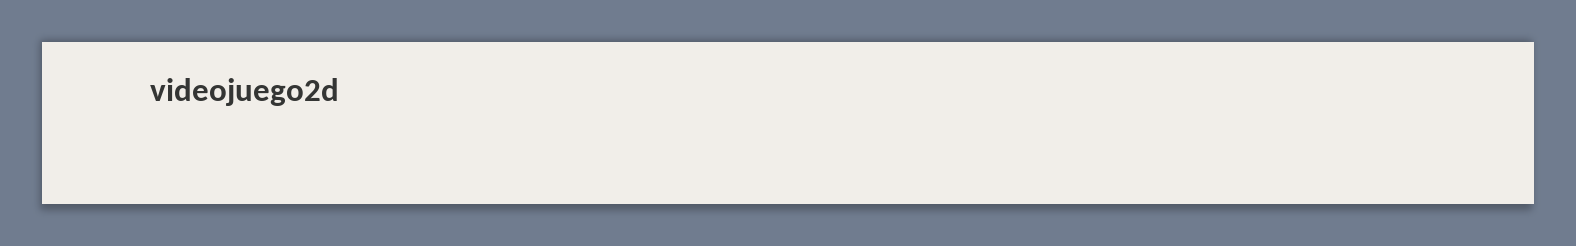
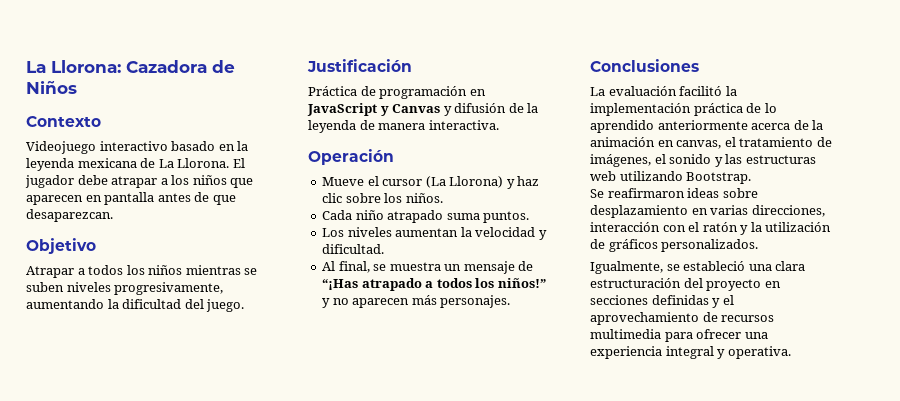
[150,78,339,106] videojuego2d -> [26,60,235,73] [26,81,77,94] [26,116,101,127] [26,141,249,154] [26,158,245,171] [25,175,254,188] [26,192,236,205] [26,209,113,222] [26,238,96,254] [26,265,258,278] [26,282,224,295] [26,299,245,312] [307,59,412,72] [308,86,486,99] [307,103,539,116] [308,120,499,133] [308,149,394,165] [322,176,540,189] [322,193,443,203] [322,210,530,223] [322,227,547,240] [322,244,385,254] [322,261,534,274] [322,278,546,291] [322,295,511,308] [590,59,699,72] [590,86,737,96] [590,103,777,116] [590,120,824,133] [590,137,832,149] [590,154,816,167] [590,171,752,184] [590,188,758,198] [590,205,825,218] [590,222,832,235] [590,239,759,252] [590,261,806,274] [590,278,781,291] [590,295,734,308] [590,312,775,325] [590,329,768,342] [590,346,791,359] La Llorona: Cazadora de Niños // Contexto // Videojuego interactivo basado en la leyenda mexicana de La Llorona. El jugador debe atrapar a los niños que aparecen en pantalla antes de que desaparezcan. // Objetivo // Atrapar a todos los niños mientras se suben niveles progresivamente, aumentando la dificultad del juego. // Justificación // Práctica de programación en JavaScript y Canvas y difusión de la leyenda de manera interactiva. // Operación // Mueve el cursor (La Llorona) y haz clic sobre los niños. // Cada niño atrapado suma puntos. // Los niveles aumentan la velocidad y dificultad. // Al final, se muestra un mensaje de “¡Has atrapado a todos los niños!” y no aparecen más personajes. // Conclusiones // La evaluación facilitó la implementación práctica de lo aprendido anteriormente acerca de la animación en canvas, el tratamiento de imágenes, el sonido y las estructuras web utilizando Bootstrap. // Se reafirmaron ideas sobre desplazamiento en varias direcciones, interacción con el ratón y la utilización de gráficos personalizados. // Igualmente, se estableció una clara estructuración del proyecto en secciones definidas y el aprovechamiento de recursos multimedia para ofrecer una experiencia integral y operativa.

